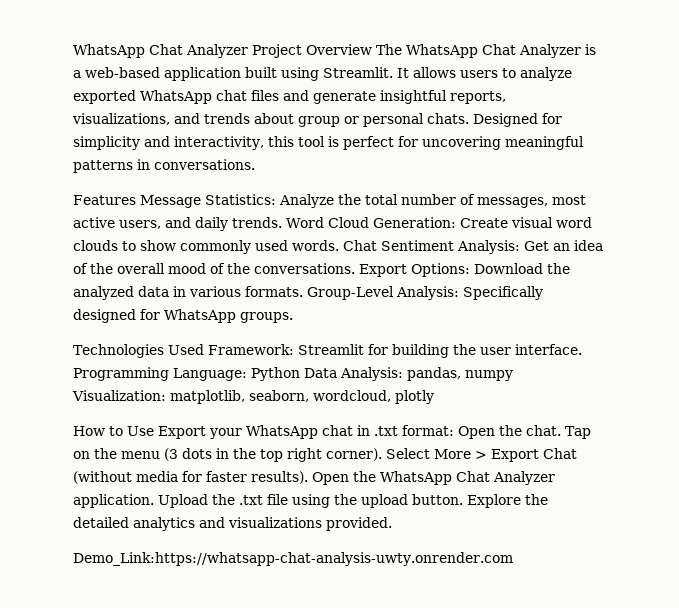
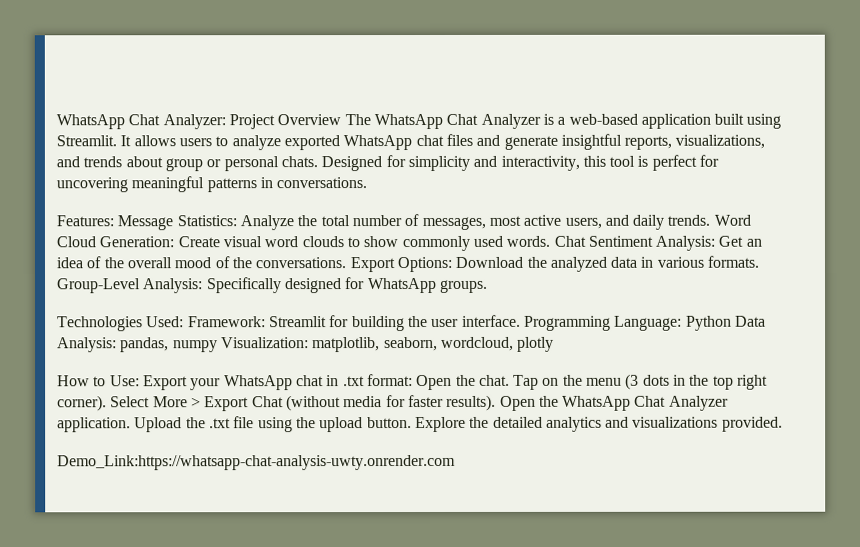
[73,44,248,58] WhatsApp Chat Analyzer -> [56,114,226,130] WhatsApp Chat Analyzer:
[73,195,136,205] Features -> [56,215,114,227] Features:
[167,344,204,355] Used -> [146,316,185,328] Used:
[127,426,154,436] Use -> [109,375,140,387] Use:

